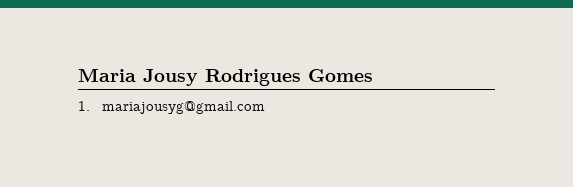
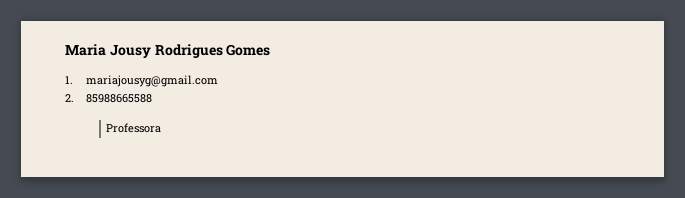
(266, 107) none -> [65,94,152,103] [106,123,162,133] // 2. 85988665588 // Professora

